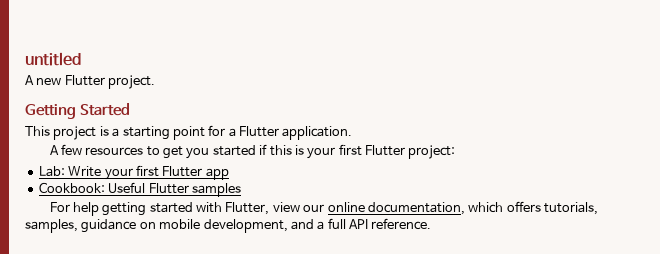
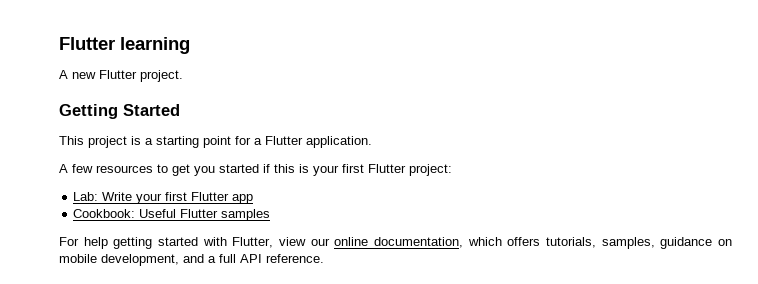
[25,52,81,66] untitled -> [59,37,190,54] Flutter learning

